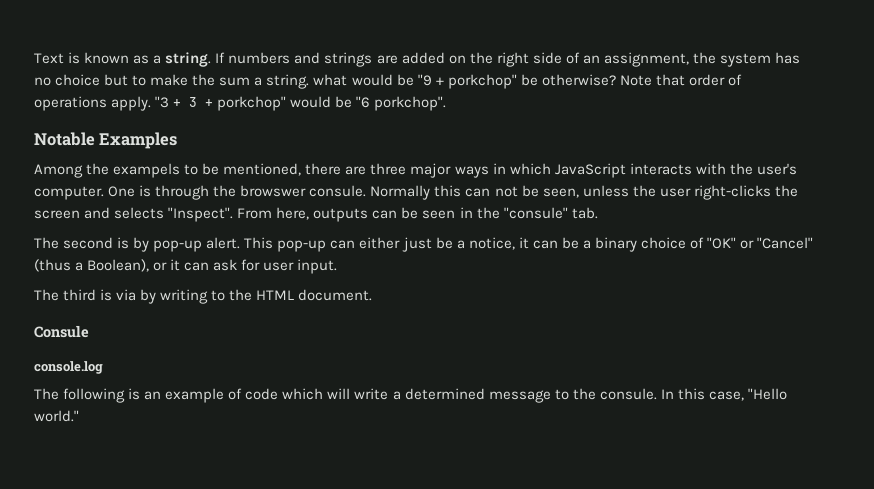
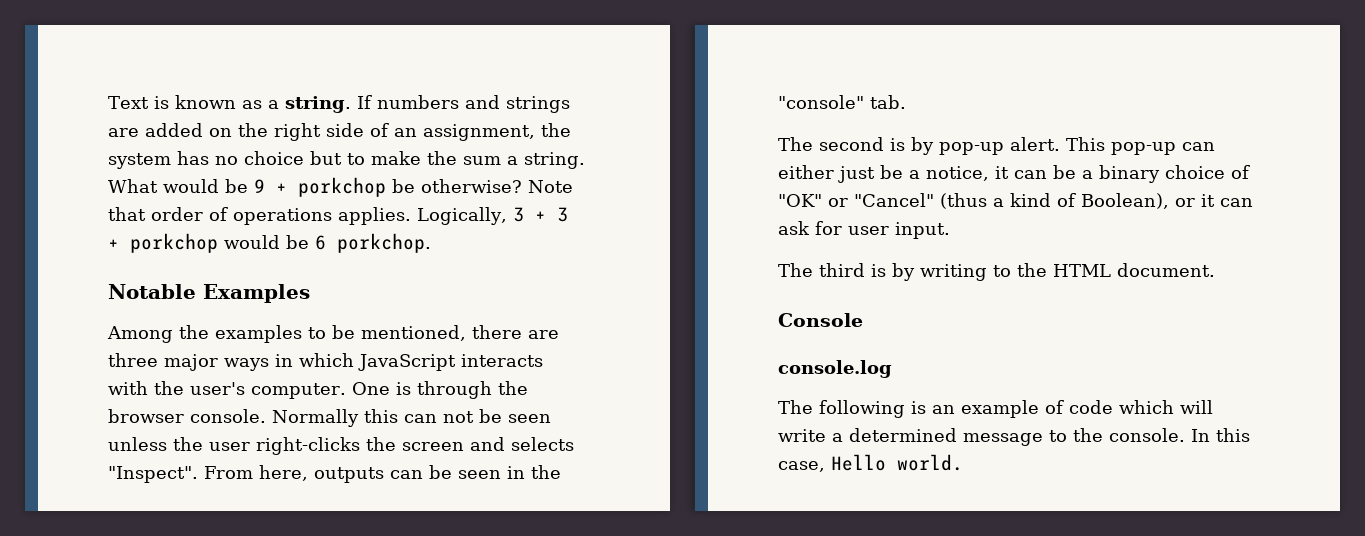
[313,74,517,89] what would be "9 + porkchop" -> [108,177,386,197] What would be 9 + porkchop
[111,96,170,111] apply. "3 -> [338,207,524,225] applies. Logically, 3
[217,96,447,111] porkchop" would be "6 porkchop". -> [130,233,431,253] porkchop would be 6 porkchop.
[113,163,181,178] exampels -> [215,325,302,343] examples
[240,185,367,197] browswer consule. -> [108,409,266,423] browser console.
[542,188,579,198] seen, -> [508,414,551,423] seen
[503,207,568,219] "consule" -> [778,95,864,109] "console"
(84, 266) none -> [1010,193,1076,207] kind of
[116,289,137,301] via -> (886, 270) none
[34,325,89,338] Consule -> [778,313,863,327] Console
[599,388,657,400] consule. -> [1109,428,1185,442] console.
[747,388,787,400] [34,410,79,422] "Hello world." -> [831,454,963,471] Hello world.

